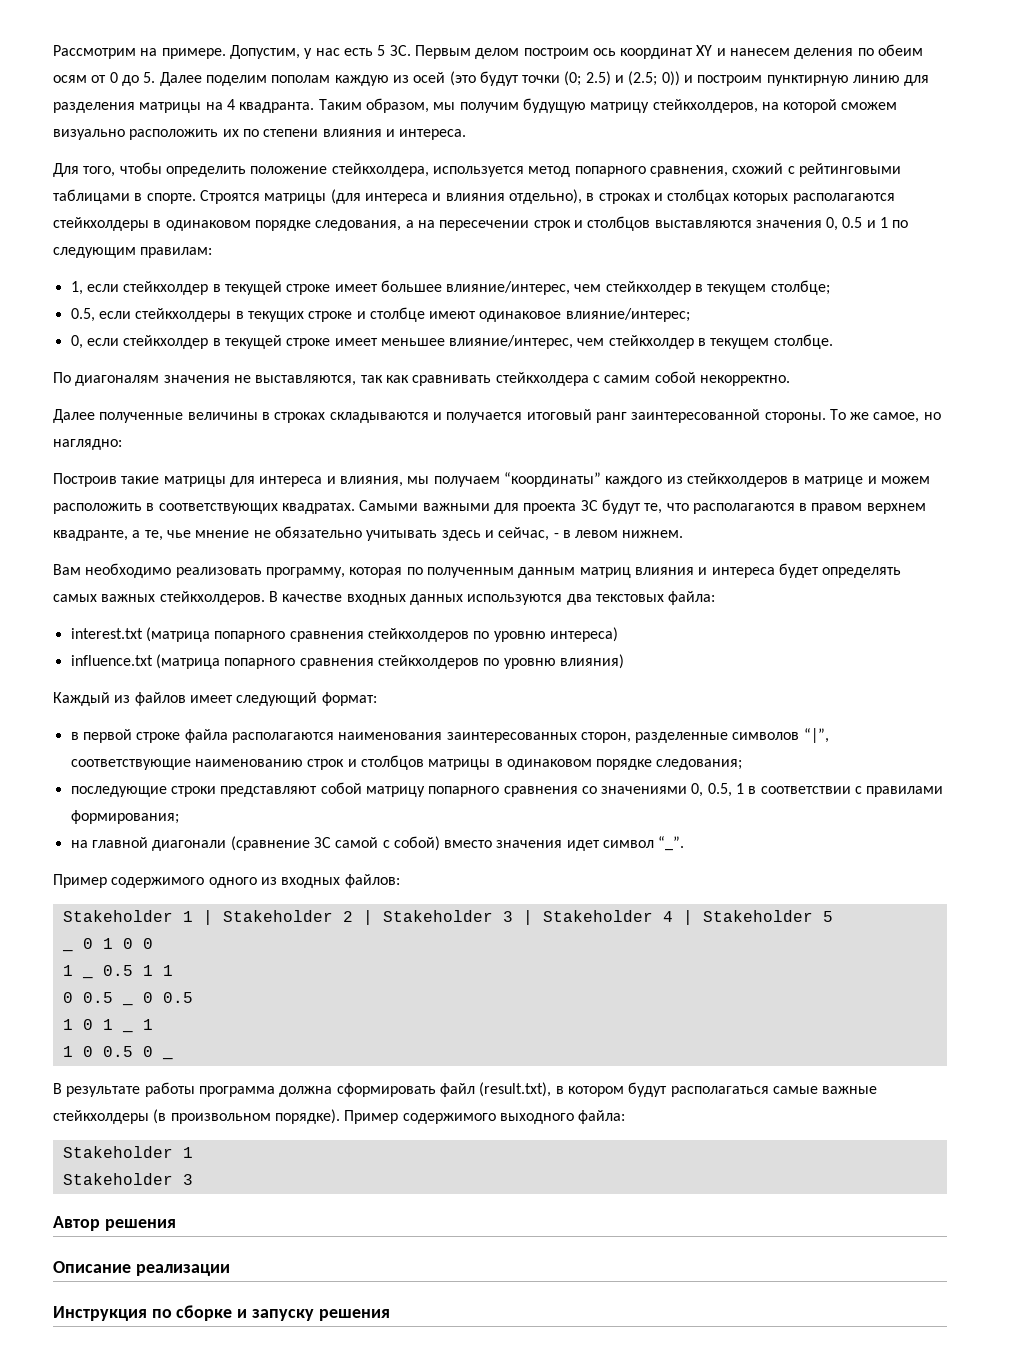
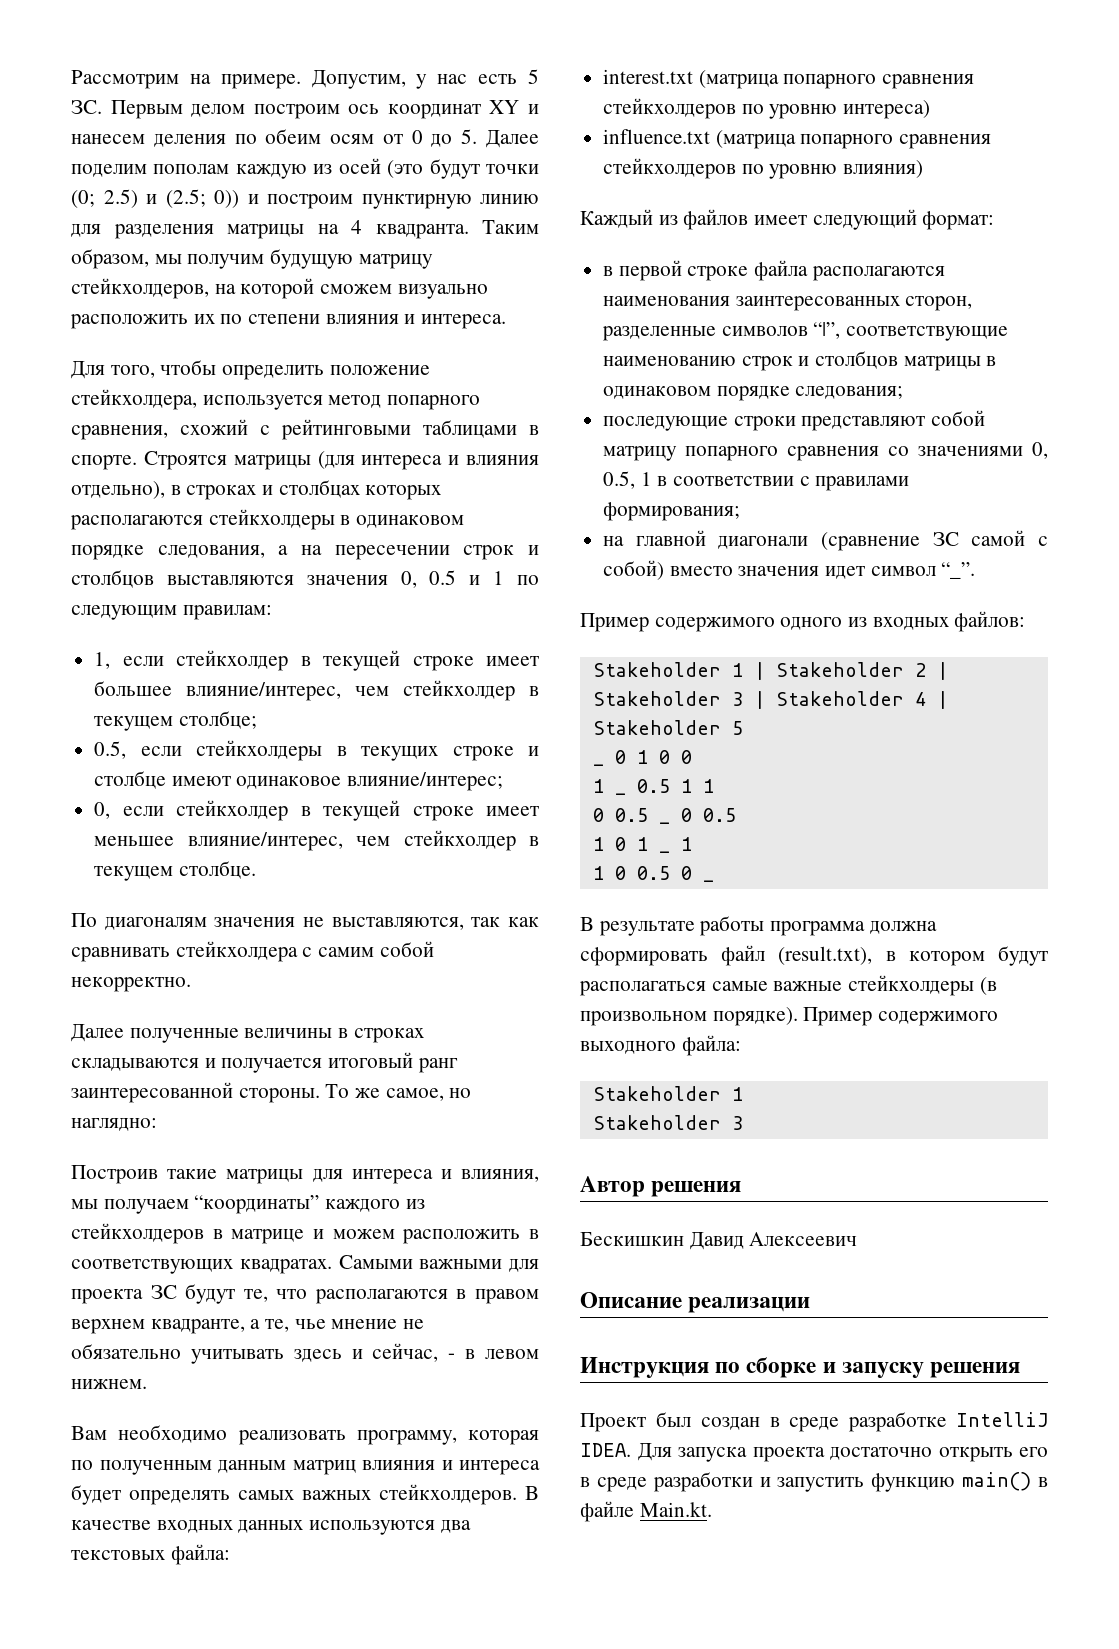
(176, 1225) none -> [580,1232,858,1250] // Бескишкин Давид Алексеевич
(390, 1315) none -> [580,1412,1048,1432] [580,1443,1048,1462] [580,1472,1048,1492] [580,1501,712,1522] // Проект был создан в среде разработкe IntelliJ IDEA. Для запуска проекта достаточно открыть его в среде разработки и запустить функцию main() в файле Main.kt.

